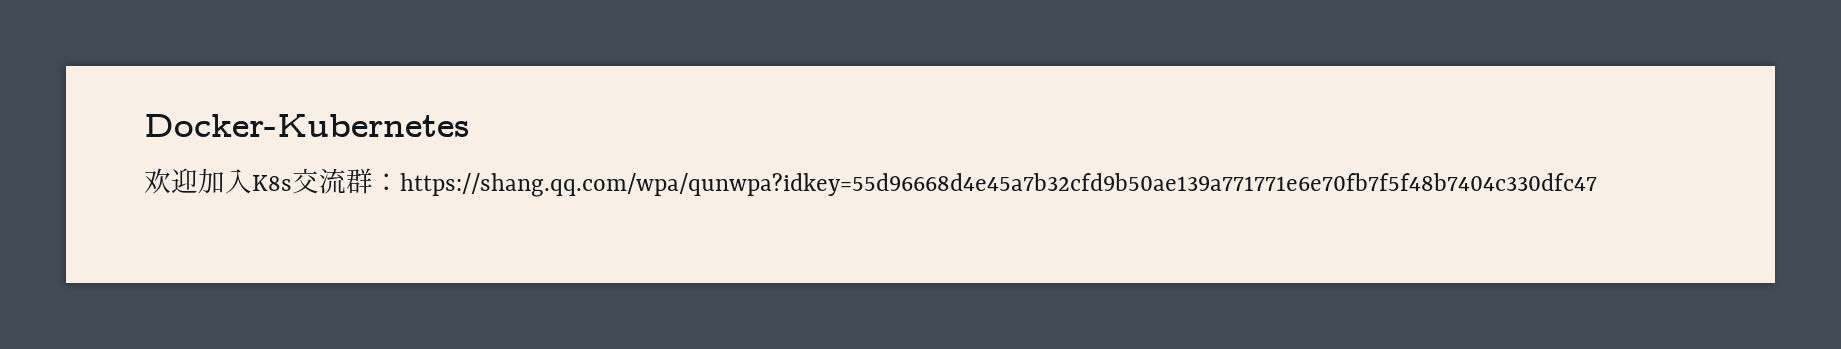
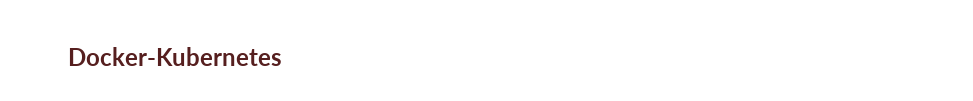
[144,168,1597,197] // 欢迎加入K8s交流群：https://shang.qq.com/wpa/qunwpa?idkey=55d96668d4e45a7b32cfd9b50ae139a771771e6e70fb7f5f48b7404c330dfc47 -> (282, 56) none

